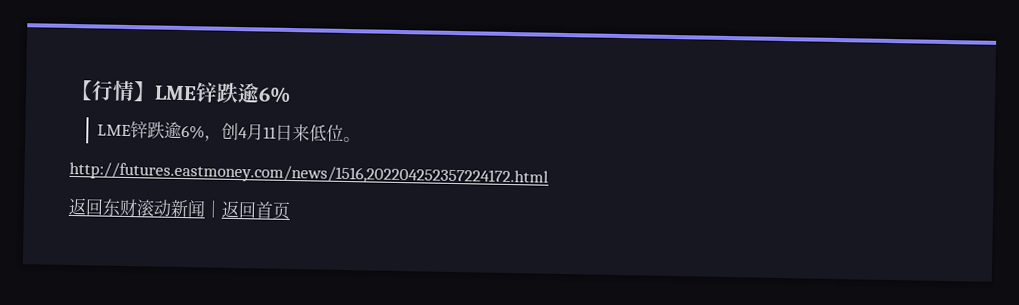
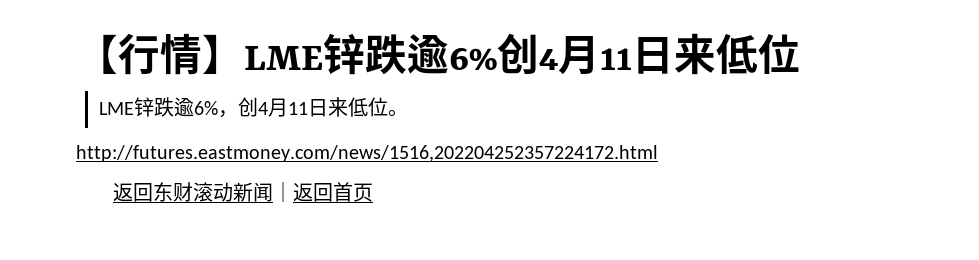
(292, 94) none -> [497,33,800,75] 创4月11日来低位

